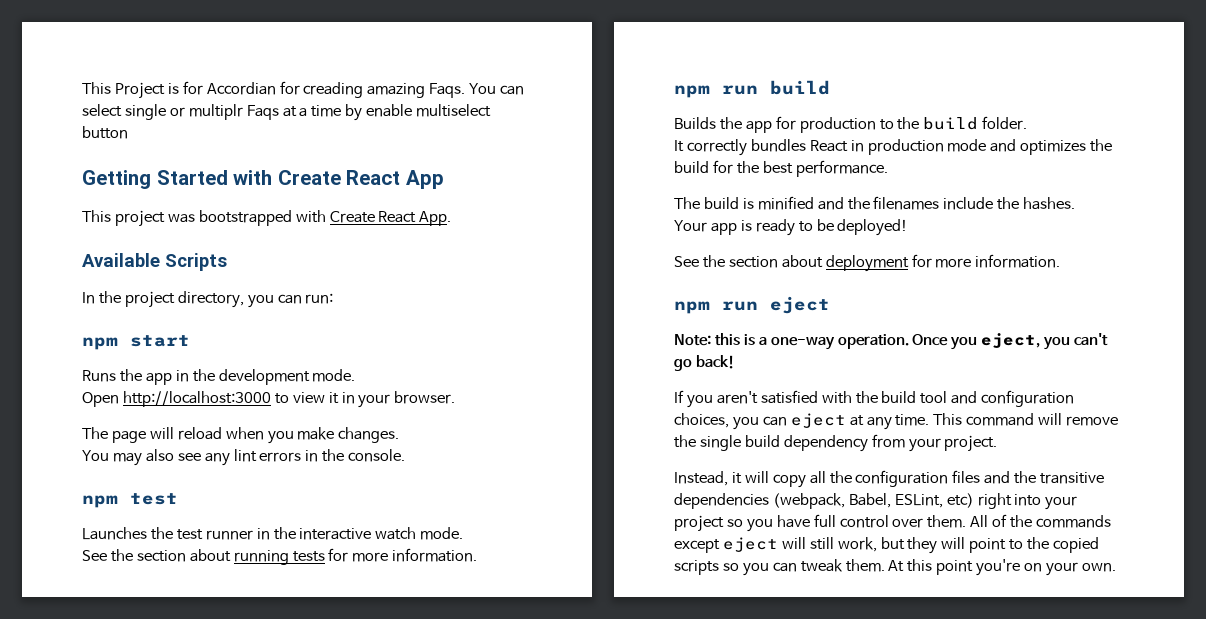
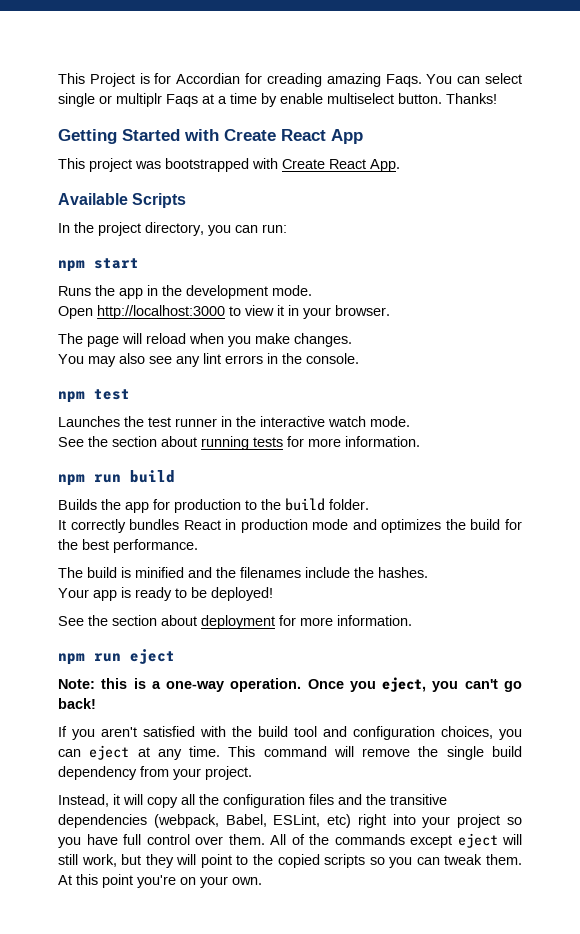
[82,126,128,139] button -> [398,93,497,104] button. Thanks!

